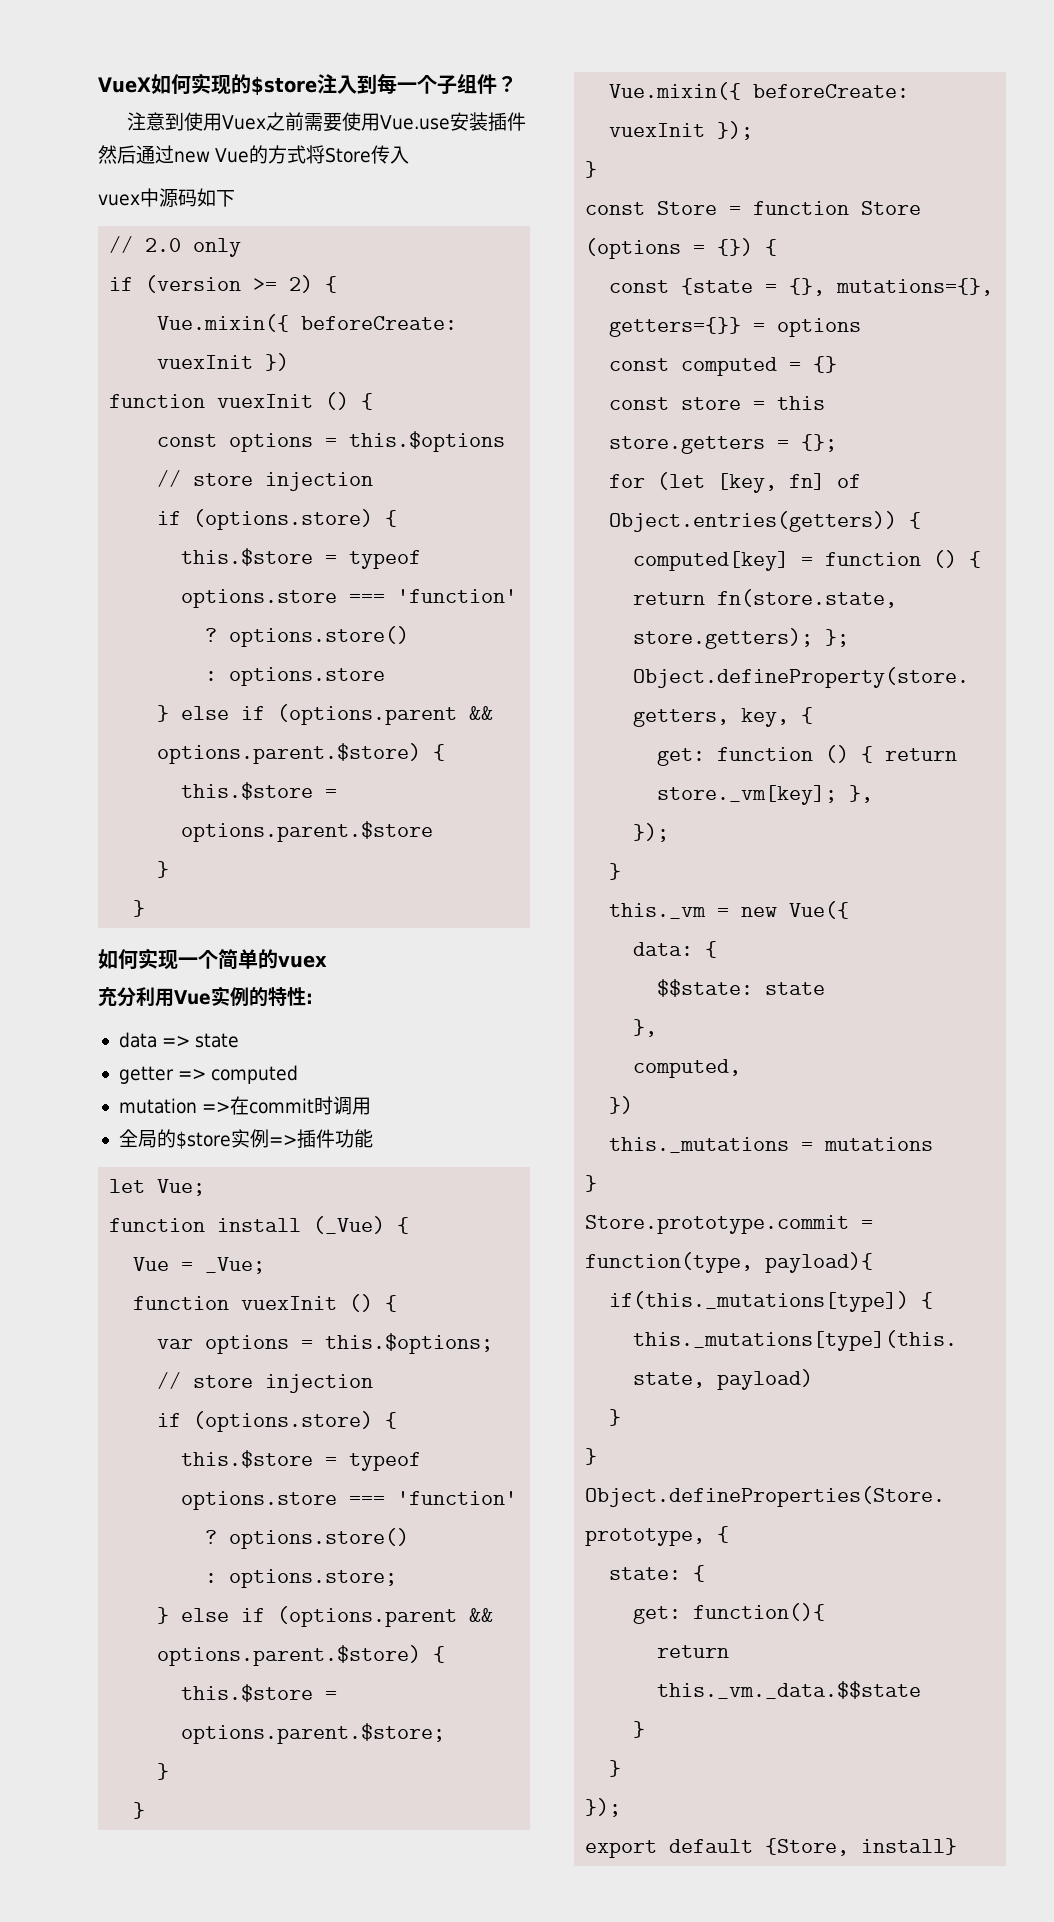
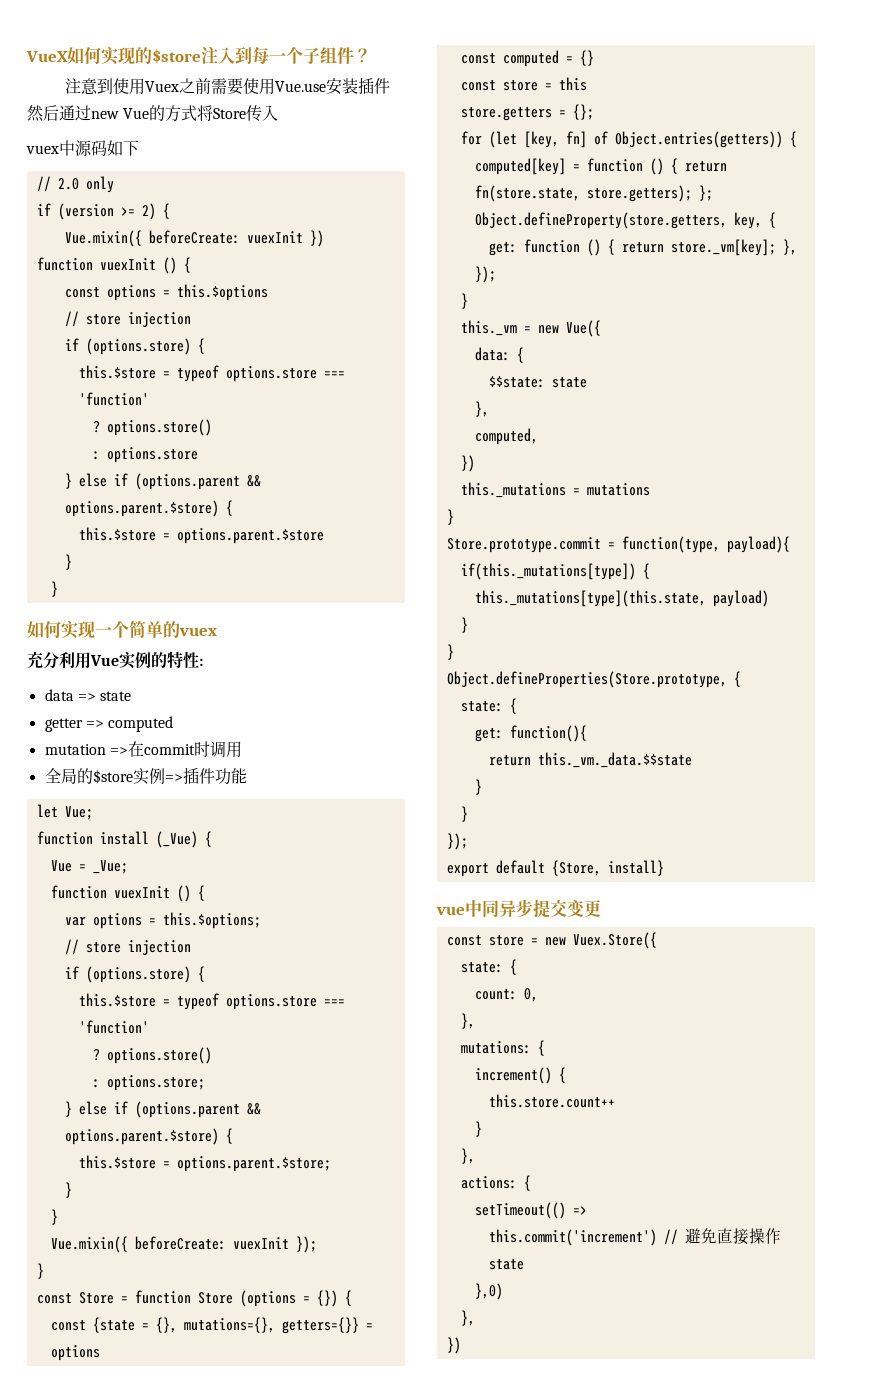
(958, 1846) none -> [436,899,601,918] [446,932,657,949] [460,959,517,975] [474,988,538,1002] [460,1013,475,1029] [460,1040,545,1056] [474,1067,566,1084] [488,1094,615,1108] [474,1121,482,1137] [460,1148,475,1164] [460,1175,531,1191] [474,1202,587,1219] [488,1228,781,1246] [488,1259,524,1270] [474,1283,503,1300] [460,1310,475,1326] [446,1337,461,1354] // vue中同异步提交变更 // const store = new Vuex.Store({ // state: { // count: 0, // }, // mutations: { // increment() { // this.store.count++ // } // }, // actions: { // setTimeout(() => // this.commit('increment') // 避免直接操作state // },0) // }, // })

